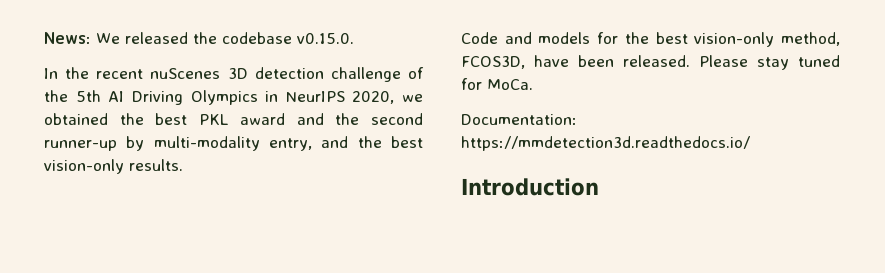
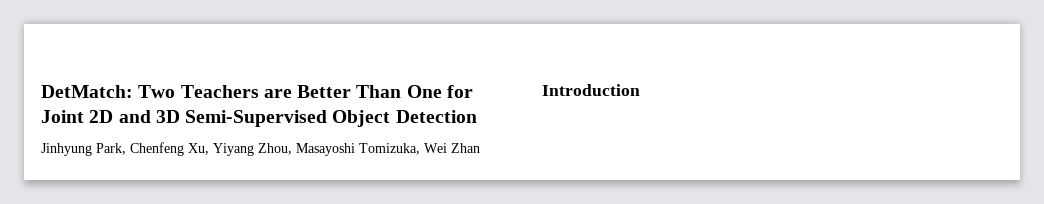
[44,32,354,44] [44,67,424,82] [44,90,423,105] [44,113,424,125] [44,136,423,151] [44,159,183,174] [461,32,840,47] [461,55,840,70] [461,78,533,90] [461,114,577,125] [461,136,750,151] News: We released the codebase v0.15.0. // In the recent nuScenes 3D detection challenge of the 5th AI Driving Olympics in NeurIPS 2020, we obtained the best PKL award and the second runner-up by multi-modality entry, and the best vision-only results. // Code and models for the best vision-only method, FCOS3D, have been released. Please stay tuned for MoCa. // Documentation: https://mmdetection3d.readthedocs.io/ -> [41,85,473,98] [41,110,477,127] [41,142,480,156] DetMatch: Two Teachers are Better Than One for Joint 2D and 3D Semi-Supervised Object Detection // Jinhyung Park, Chenfeng Xu, Yiyang Zhou, Masayoshi Tomizuka, Wei Zhan

